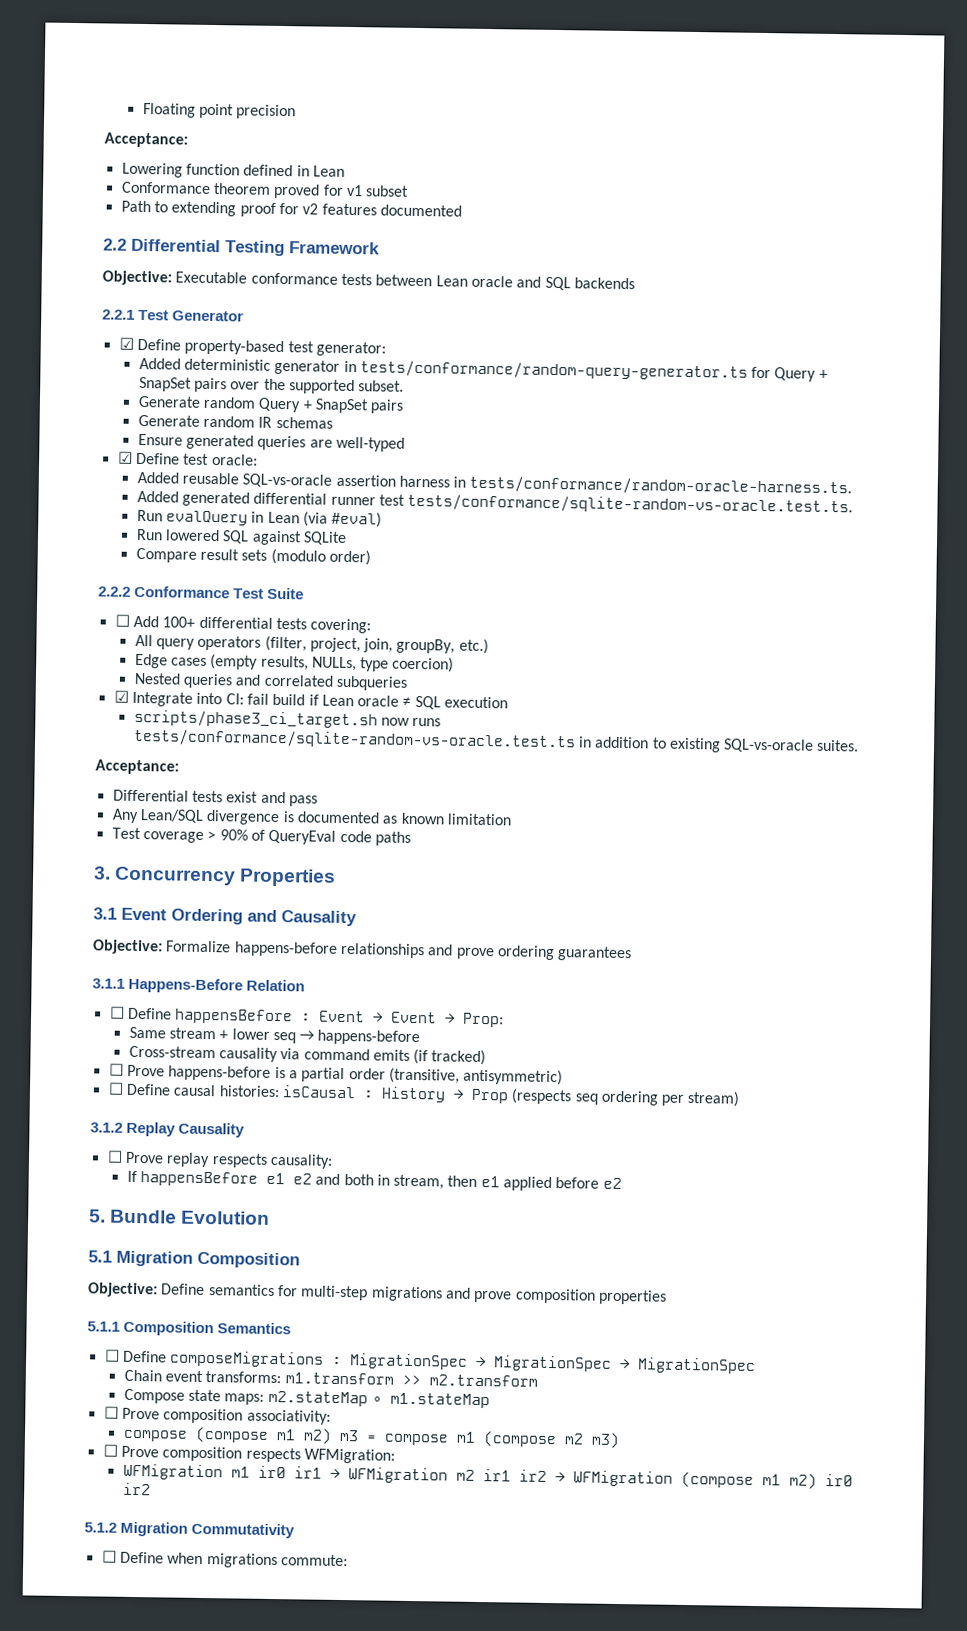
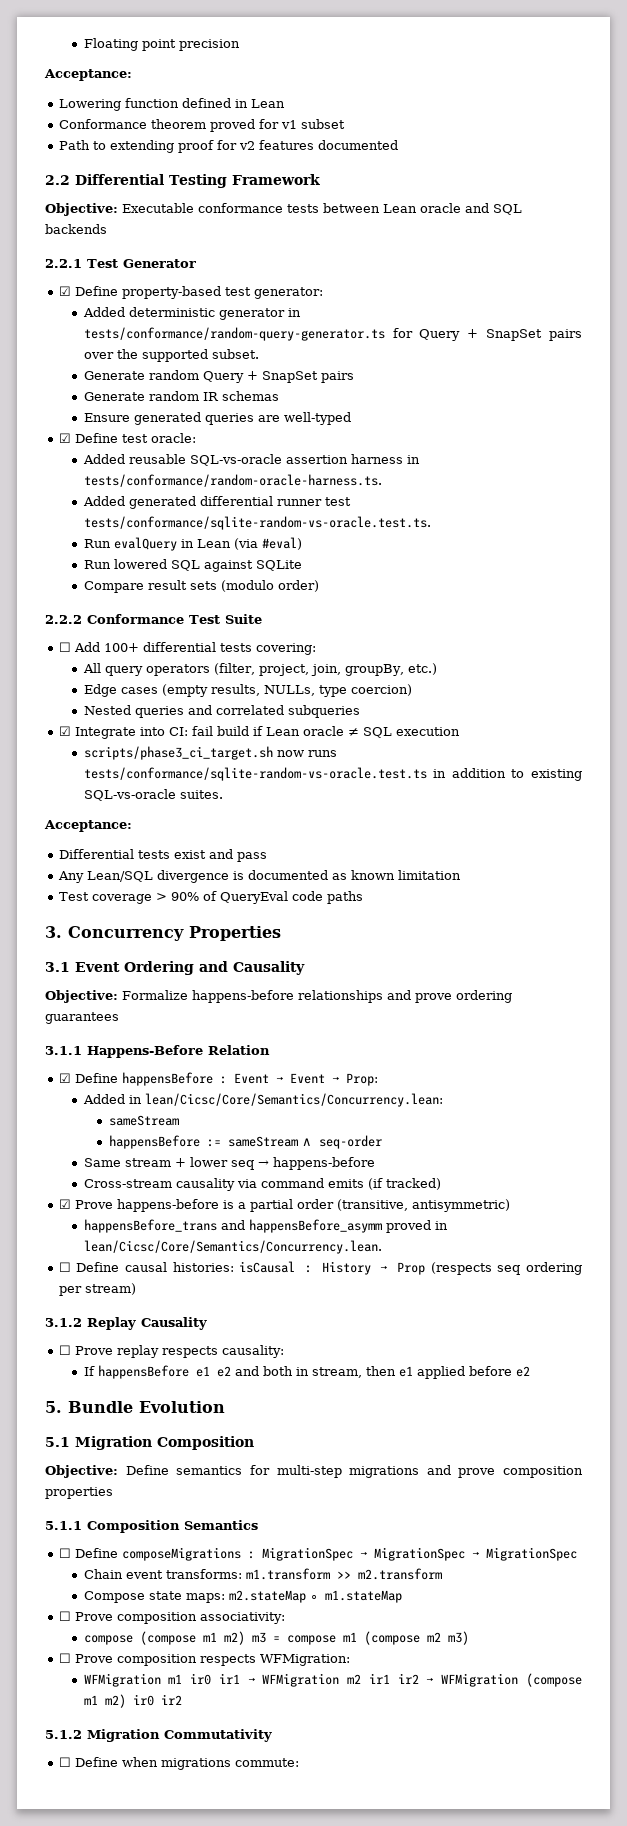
[109,1006,125,1019] ☐ -> [58,1073,71,1083] ☑
(505, 1020) none -> [82,1093,443,1107] [108,1115,179,1126] [108,1135,382,1149] // Added in lean/Cicsc/Core/Semantics/Concurrency.lean: // sameStream // happensBefore := sameStream ∧ seq-order
[108,1063,124,1076] ☐ -> [58,1199,71,1209] ☑
(564, 1077) none -> [83,1219,448,1233] [83,1240,382,1254] // happensBefore_trans and happensBefore_asymm proved in lean/Cicsc/Core/Semantics/Concurrency.lean.

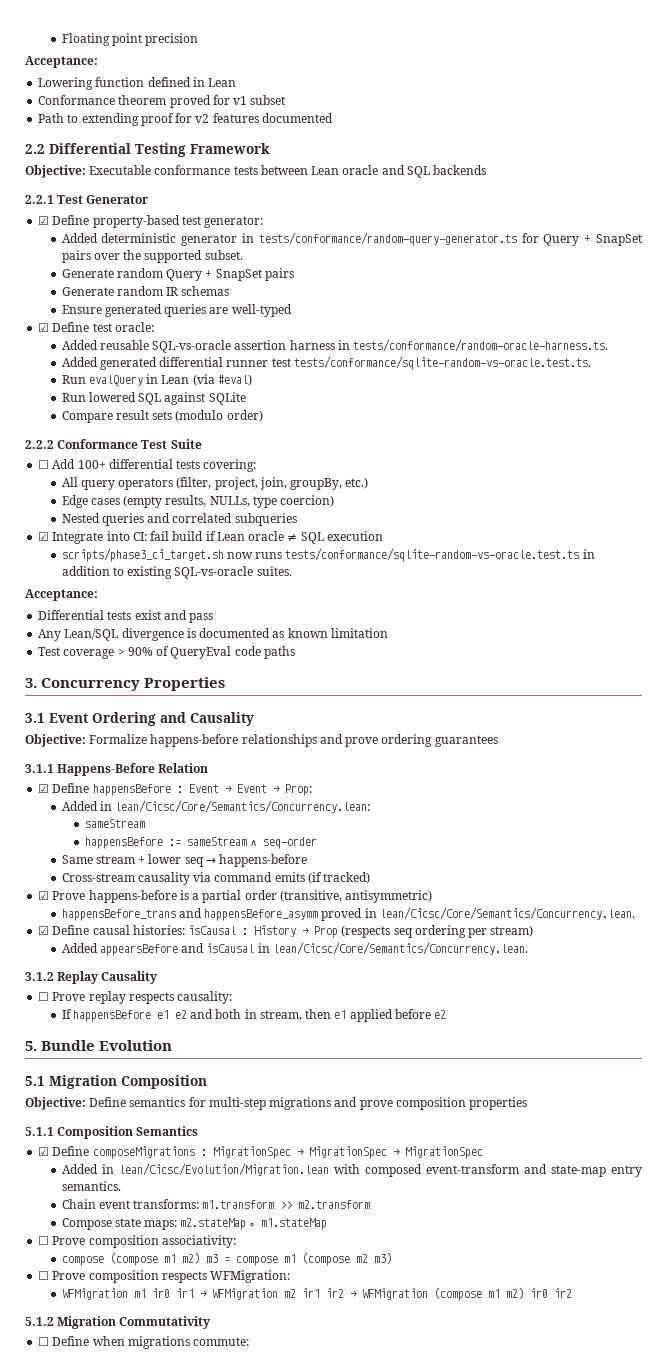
[58,1262,71,1272] ☐ -> [38,926,50,935] ☑
(136, 1289) none -> [61,942,528,956] // Added appearsBefore and isCausal in lean/Cicsc/Core/Semantics/Concurrency.lean.
[58,1548,71,1558] ☐ -> [38,1147,50,1156] ☑
(577, 1554) none -> [61,1163,642,1177] [61,1181,121,1191] // Added in lean/Cicsc/Evolution/Migration.lean with composed event-transform and state-map entry semantics.

